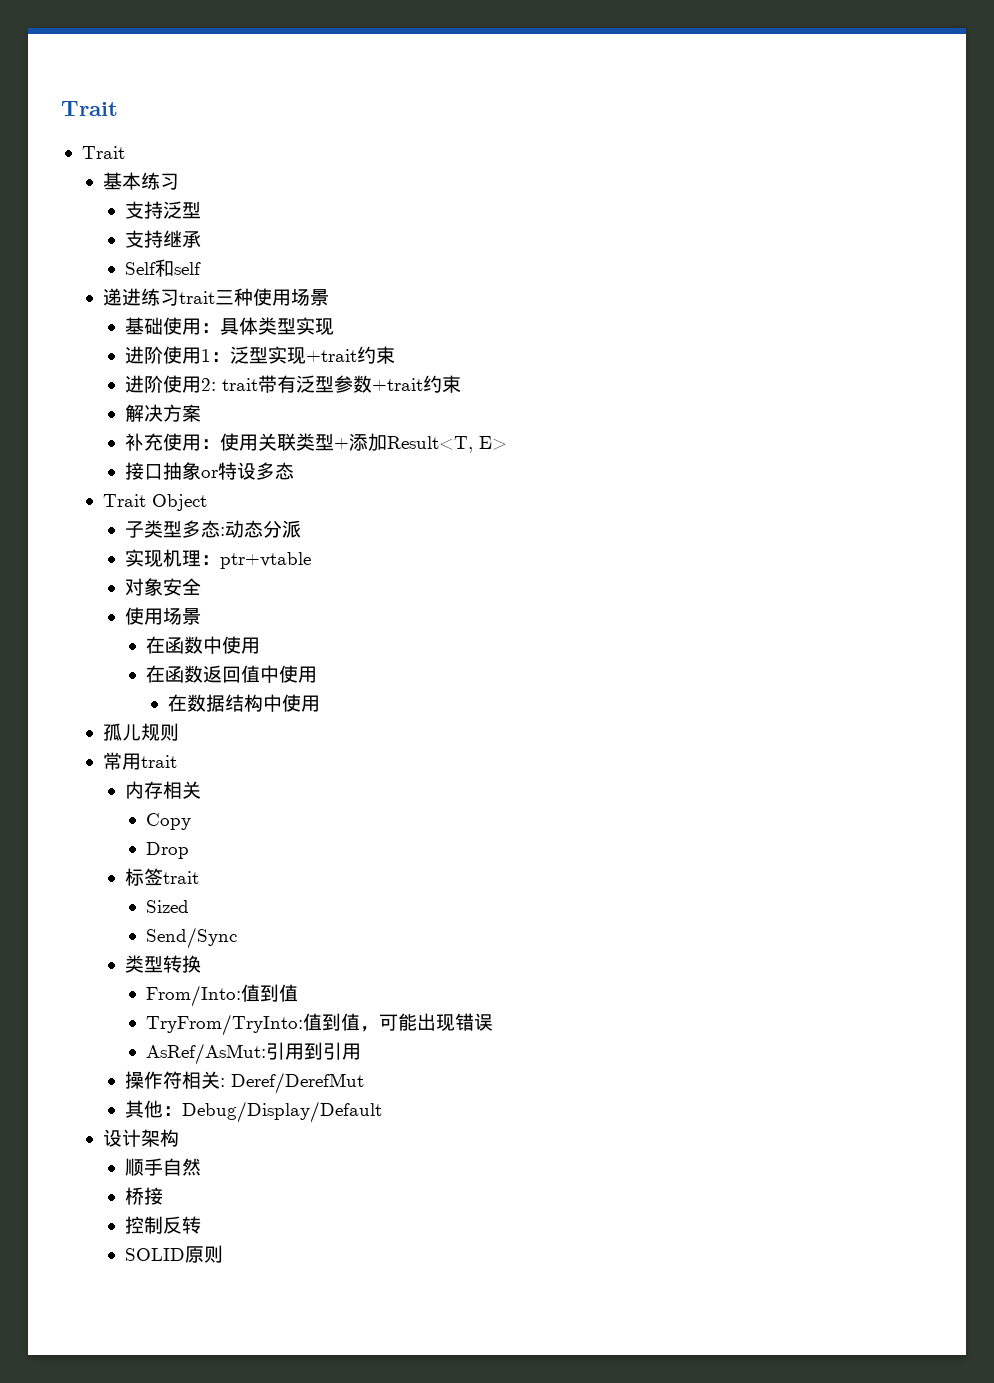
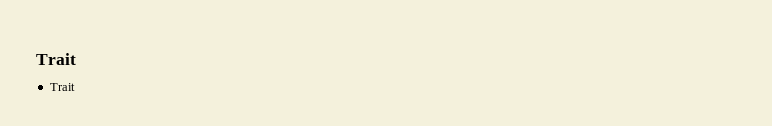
[103,172,180,190] [124,201,201,219] [124,230,201,248] [124,259,201,277] [103,288,330,306] [124,317,334,335] [124,346,395,364] [124,375,461,393] [124,404,201,422] [124,433,507,453] [124,462,294,480] [103,494,208,511] [124,520,301,538] [124,549,311,569] [124,578,201,596] [124,607,201,625] [146,636,261,654] [146,665,318,683] [167,694,320,712] [103,723,180,741] [103,752,178,770] [124,781,201,799] [146,813,192,830] [146,842,190,859] [124,868,199,886] [146,900,190,913] [146,927,238,949] [124,955,201,973] [146,984,299,1007] [146,1013,494,1036] [146,1042,362,1065] [124,1071,364,1094] [124,1100,382,1123] [103,1129,180,1147] [124,1158,201,1176] [124,1187,163,1205] [124,1216,201,1234] [124,1245,223,1263] // 基本练习 // 支持泛型 // 支持继承 // Self和self // 递进练习trait三种使用场景 // 基础使用：具体类型实现 // 进阶使用1：泛型实现+trait约束 // 进阶使用2: trait带有泛型参数+trait约束 // 解决方案 // 补充使用：使用关联类型+添加Result<T, E> // 接口抽象or特设多态 // Trait Object // 子类型多态:动态分派 // 实现机理：ptr+vtable // 对象安全 // 使用场景 // 在函数中使用 // 在函数返回值中使用 // 在数据结构中使用 // 孤儿规则 // 常用trait // 内存相关 // Copy // Drop // 标签trait // Sized // Send/Sync // 类型转换 // From/Into:值到值 // TryFrom/TryInto:值到值，可能出现错误 // AsRef/AsMut:引用到引用 // 操作符相关: Deref/DerefMut // 其他：Debug/Display/Default // 设计架构 // 顺手自然 // 桥接 // 控制反转 // SOLID原则 -> (75, 87) none

